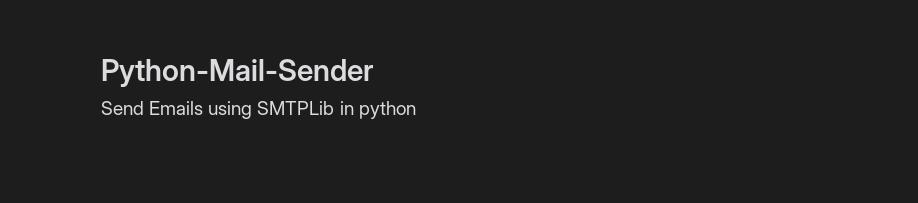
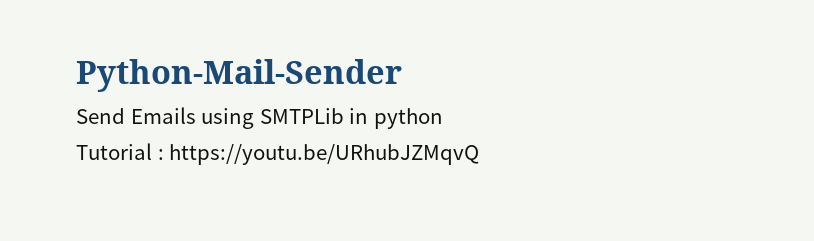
(416, 110) none -> [76,143,480,165] // Tutorial : https://youtu.be/URhubJZMqvQ

